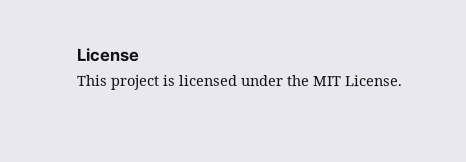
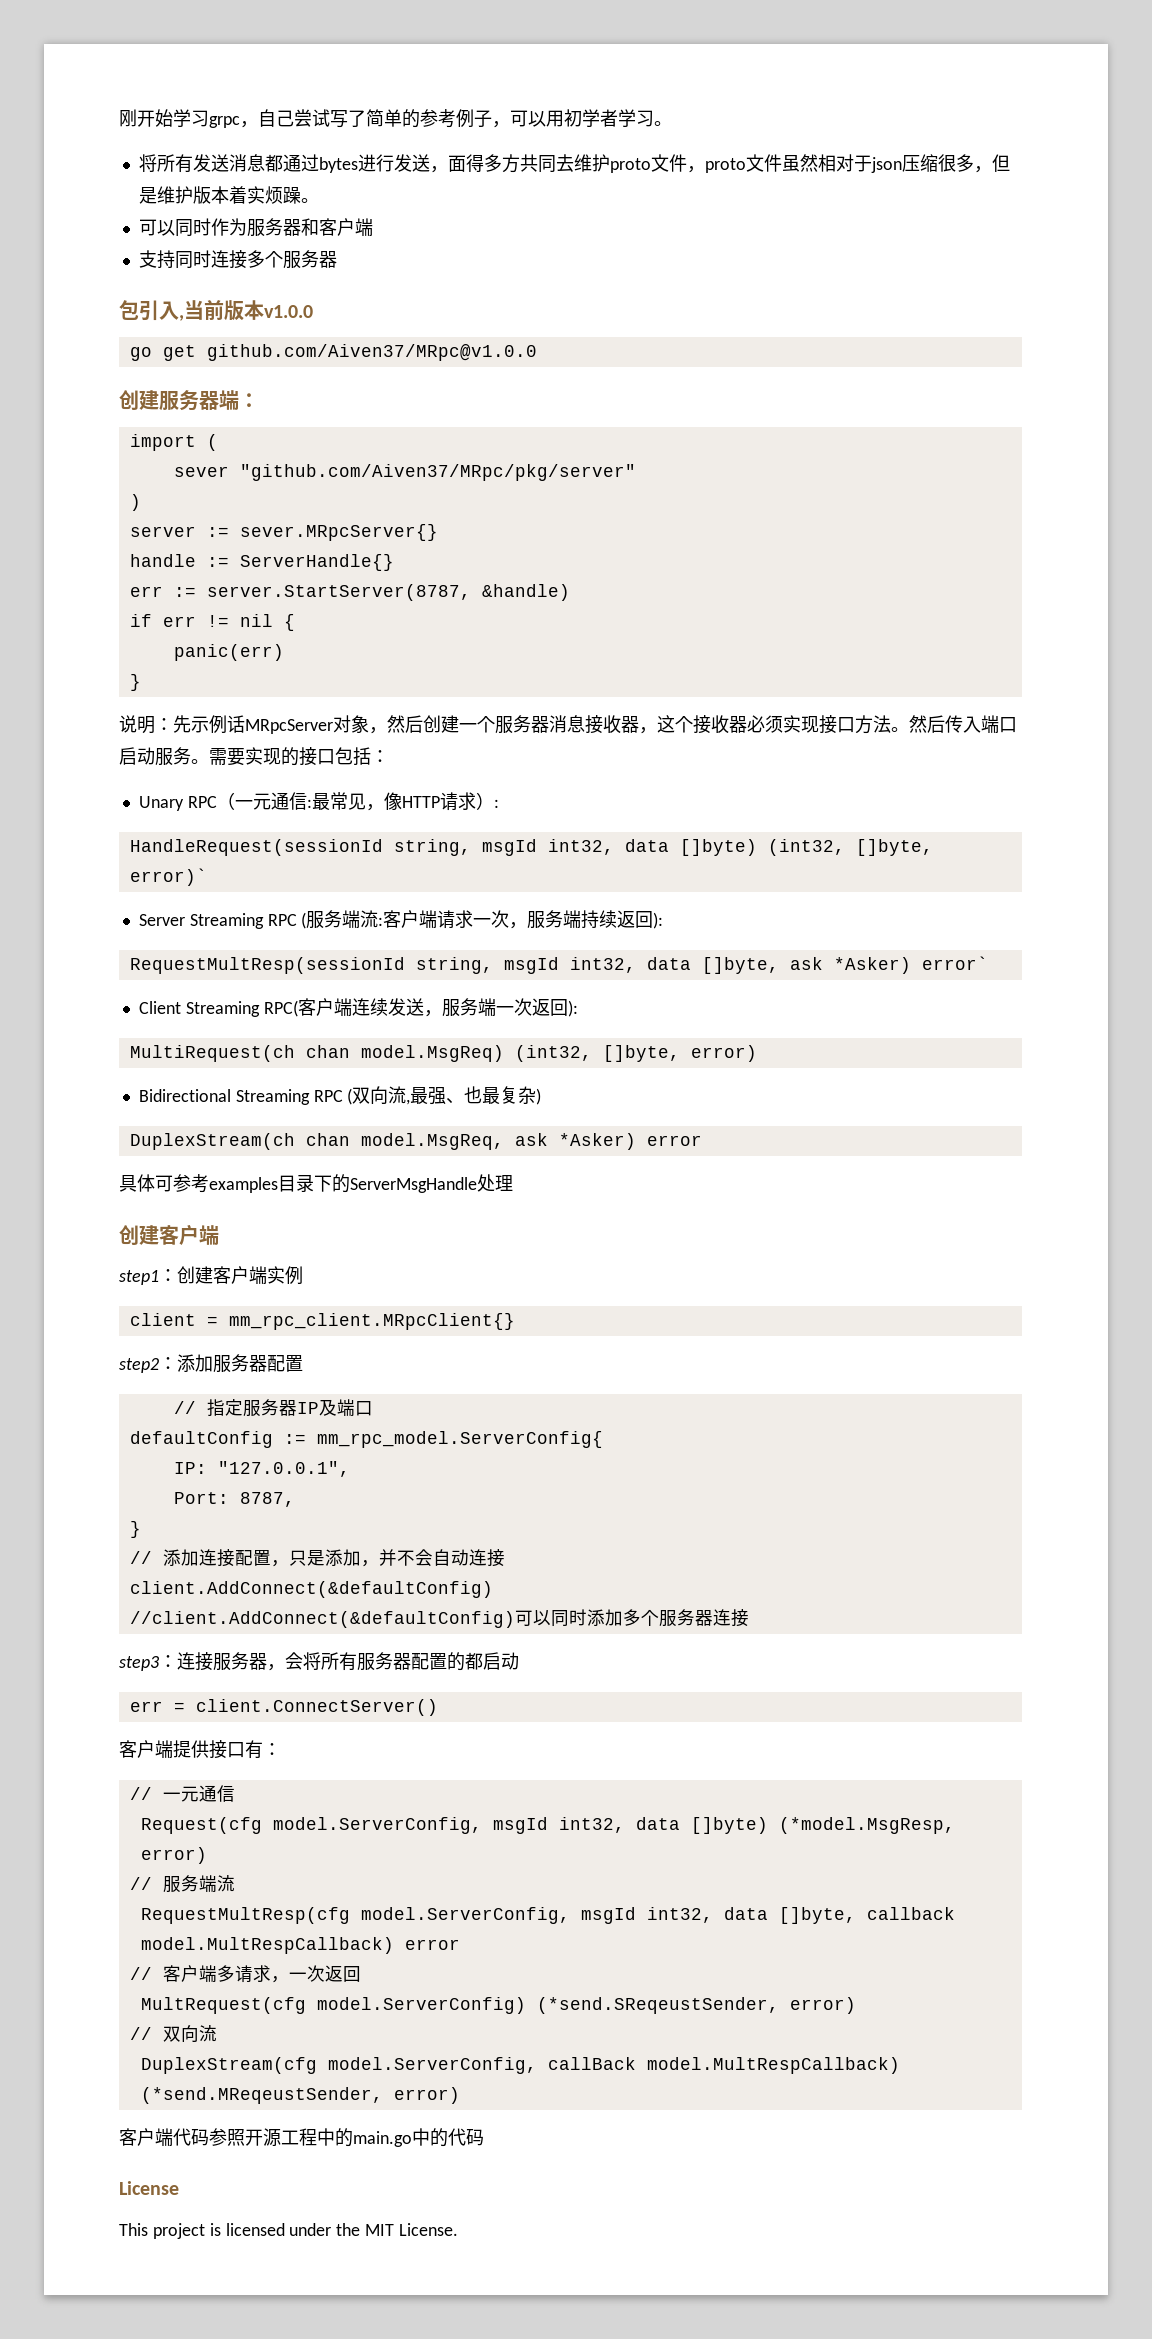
(77, 54) none -> [119,109,672,128] [138,154,1010,173] [138,186,319,204] [138,218,373,237] [138,250,337,269] [119,300,313,321] [129,344,537,361] [119,390,259,411] [129,434,218,451] [173,464,636,481] [129,494,141,511] [129,524,438,541] [129,554,394,571] [129,584,570,601] [129,614,295,631] [173,644,284,661] [129,674,141,691] [119,715,1017,734] [119,747,389,766] [138,792,499,811] [129,839,933,856] [129,868,207,886] [138,910,664,929] [129,956,988,974] [138,998,578,1017] [129,1045,757,1062] [138,1086,542,1105] [129,1133,702,1150] [119,1174,513,1193] [119,1224,219,1246] [119,1266,303,1285] [129,1313,515,1330] [119,1354,303,1373] [173,1399,373,1417] [129,1431,603,1448] [173,1461,350,1477] [173,1492,295,1507] [129,1521,141,1538] [129,1549,505,1567] [129,1581,493,1598] [129,1609,749,1628] [119,1652,519,1671] [129,1699,438,1716] [119,1740,281,1759] [129,1785,235,1802] [140,1817,955,1834] [140,1847,207,1864] [129,1875,235,1893] [140,1907,955,1924] [140,1937,460,1954] [129,1965,361,1983] [140,1997,856,2014] [129,2025,217,2042] [140,2057,900,2074] [140,2087,460,2104] [119,2128,484,2147] 刚开始学习grpc，自己尝试写了简单的参考例子，可以用初学者学习。 // 将所有发送消息都通过bytes进行发送，面得多方共同去维护proto文件，proto文件虽然相对于json压缩很多，但是维护版本着实烦躁。 // 可以同时作为服务器和客户端 // 支持同时连接多个服务器 // 包引入,当前版本v1.0.0 // go get github.com/Aiven37/MRpc@v1.0.0 // 创建服务器端： // import ( // sever "github.com/Aiven37/MRpc/pkg/server" // ) // server := sever.MRpcServer{} // handle := ServerHandle{} // err := server.StartServer(8787, &handle) // if err != nil { // panic(err) // } // 说明：先示例话MRpcServer对象，然后创建一个服务器消息接收器，这个接收器必须实现接口方法。然后传入端口启动服务。需要实现的接口包括： // Unary RPC（一元通信:最常见，像HTTP请求）: // HandleRequest(sessionId string, msgId int32, data []byte) (int32, []byte, error)` // Server Streaming RPC (服务端流:客户端请求一次，服务端持续返回): // RequestMultResp(sessionId string, msgId int32, data []byte, ask *Asker) error` // Client Streaming RPC(客户端连续发送，服务端一次返回): // MultiRequest(ch chan model.MsgReq) (int32, []byte, error) // Bidirectional Streaming RPC (双向流,最强、也最复杂) // DuplexStream(ch chan model.MsgReq, ask *Asker) error // 具体可参考examples目录下的ServerMsgHandle处理 // 创建客户端 // step1：创建客户端实例 // client = mm_rpc_client.MRpcClient{} // step2：添加服务器配置 // // 指定服务器IP及端口 // defaultConfig := mm_rpc_model.ServerConfig{ // IP: "127.0.0.1", // Port: 8787, // } // // 添加连接配置，只是添加，并不会自动连接 // client.AddConnect(&defaultConfig) // //client.AddConnect(&defaultConfig)可以同时添加多个服务器连接 // step3：连接服务器，会将所有服务器配置的都启动 // err = client.ConnectServer() // 客户端提供接口有： // // 一元通信 // Request(cfg model.ServerConfig, msgId int32, data []byte) (*model.MsgResp, error) // // 服务端流 // RequestMultResp(cfg model.ServerConfig, msgId int32, data []byte, callback model.MultRespCallback) error // // 客户端多请求，一次返回 // MultRequest(cfg model.ServerConfig) (*send.SReqeustSender, error) // // 双向流 // DuplexStream(cfg model.ServerConfig, callBack model.MultRespCallback) (*send.MReqeustSender, error) // 客户端代码参照开源工程中的main.go中的代码 //

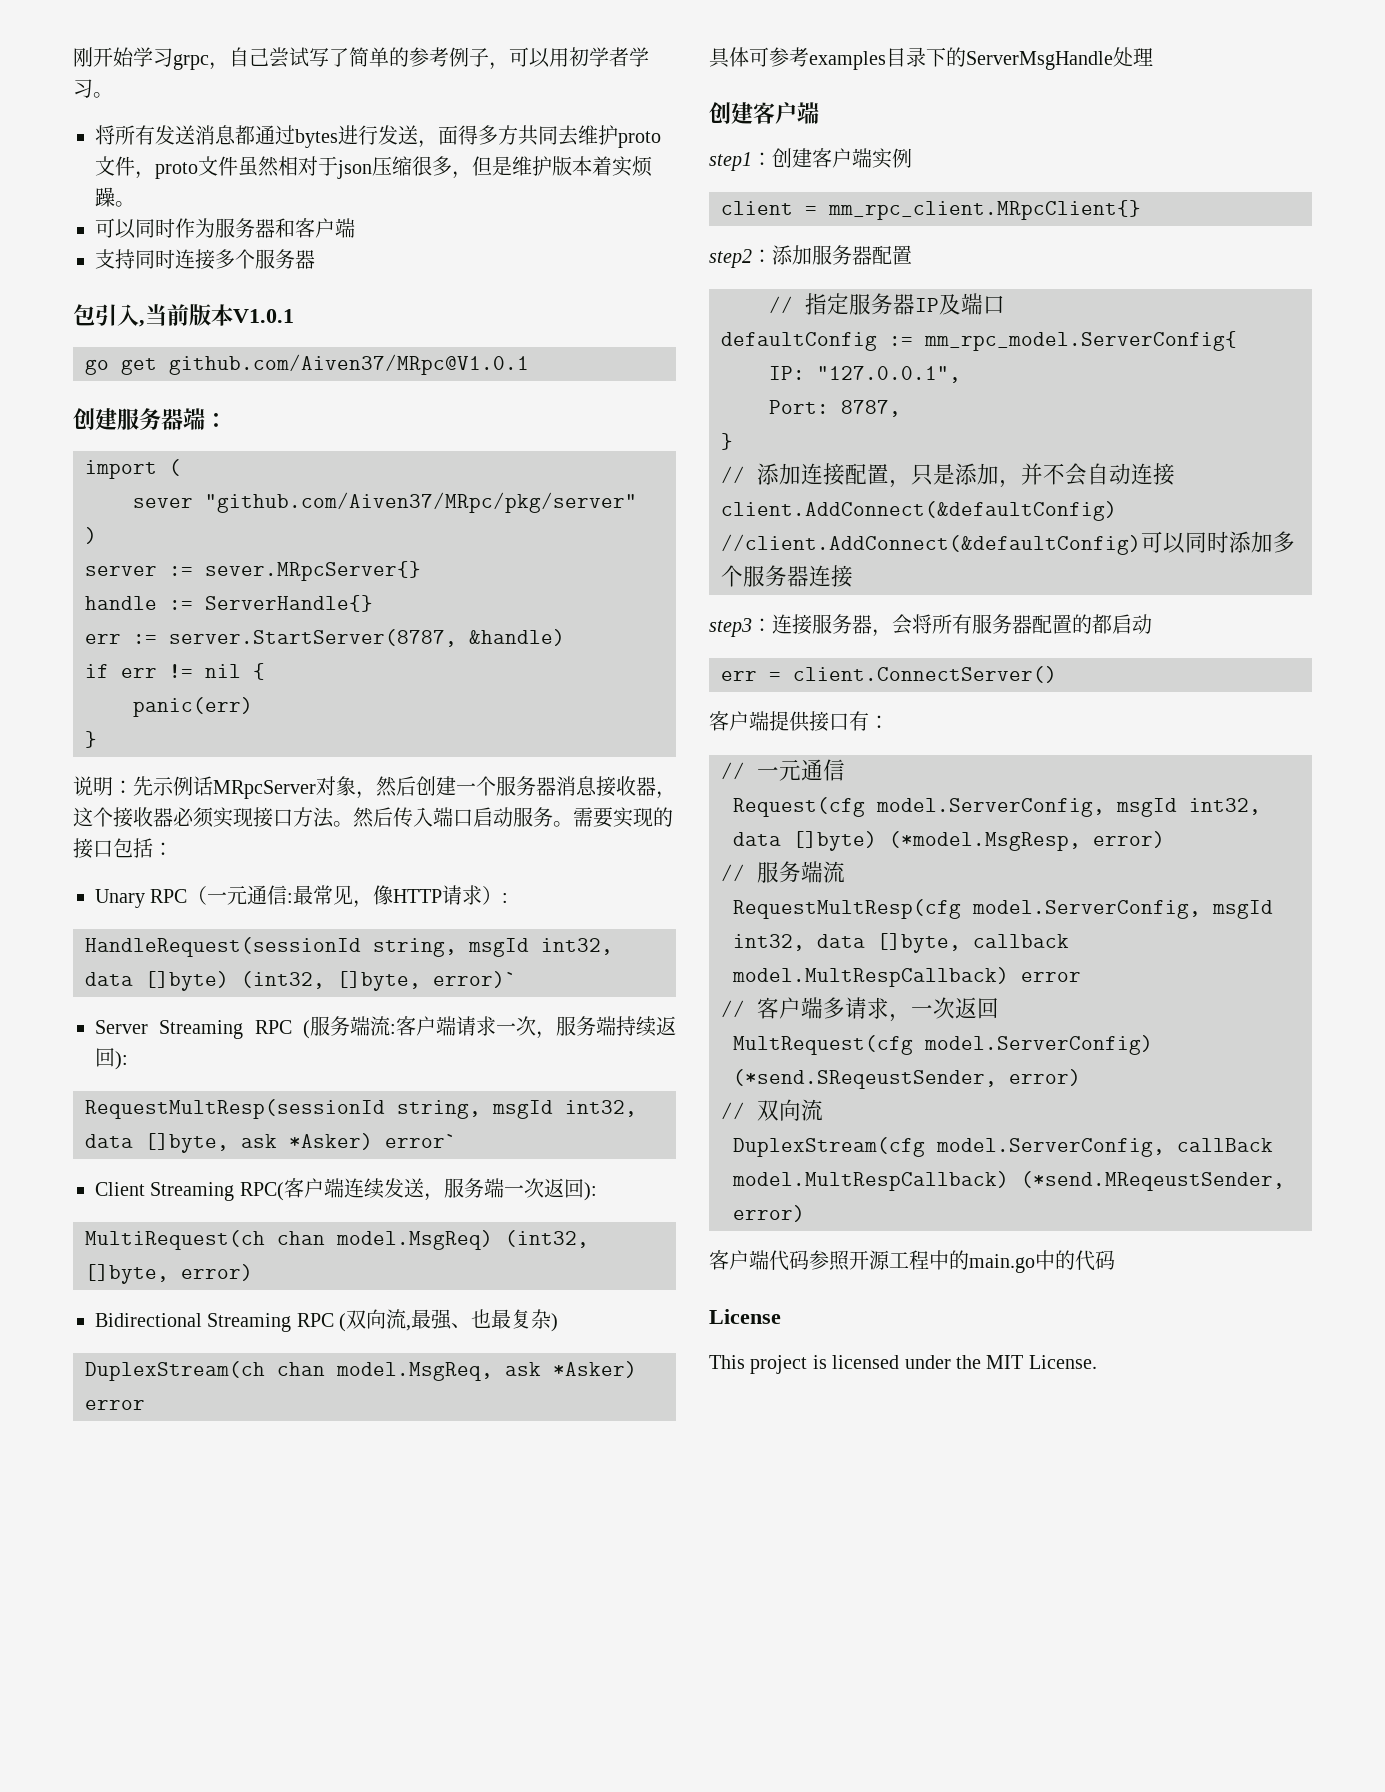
[264,305,313,318] v1.0.0 -> [233,309,294,323] V1.0.1
[206,344,537,361] github.com/Aiven37/MRpc@v1.0.0 -> [169,354,529,375] github.com/Aiven37/MRpc@V1.0.1

